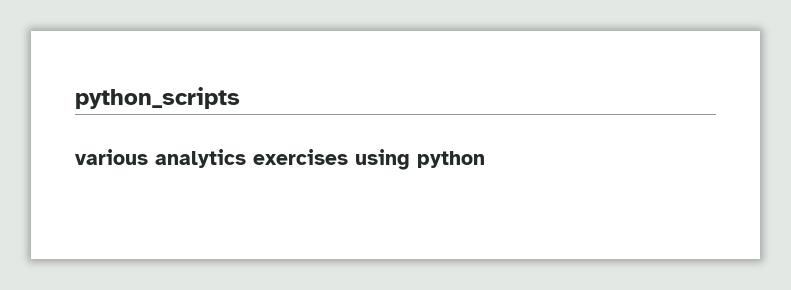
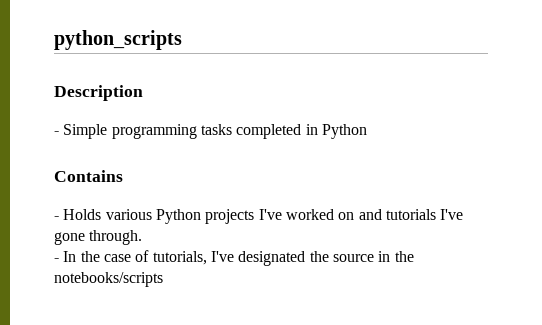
[75,149,485,170] various analytics exercises using python -> [54,85,143,101] [54,124,367,139] [54,170,123,182] [54,209,464,224] [54,230,143,245] [54,250,414,266] [54,272,163,287] Description // - Simple programming tasks completed in Python // Contains // - Holds various Python projects I've worked on and tutorials I've gone through. // - In the case of tutorials, I've designated the source in the notebooks/scripts

